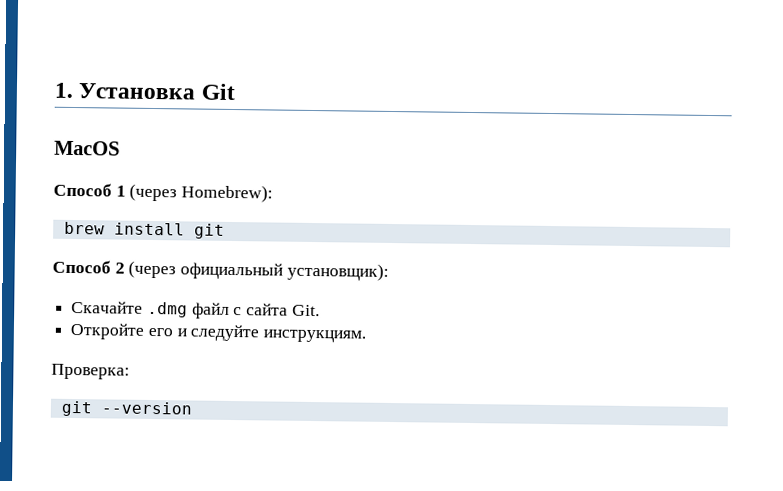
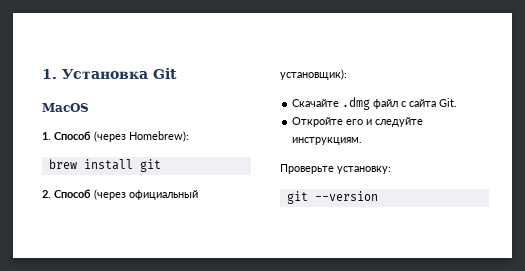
[53,182,126,197] Способ 1 -> [42,131,91,140] 1. Способ
[52,259,125,274] Способ 2 -> [42,189,91,198] 2. Способ
[51,363,130,380] Проверка: -> [280,164,391,174] Проверьте установку:

